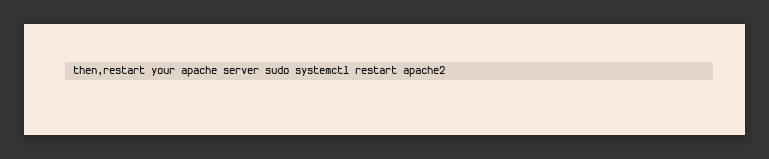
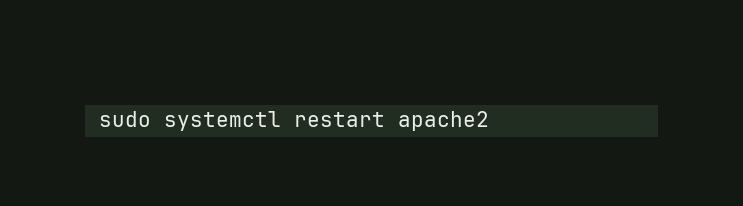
[72,66,259,77] then,restart your apache server -> (98, 119) none

